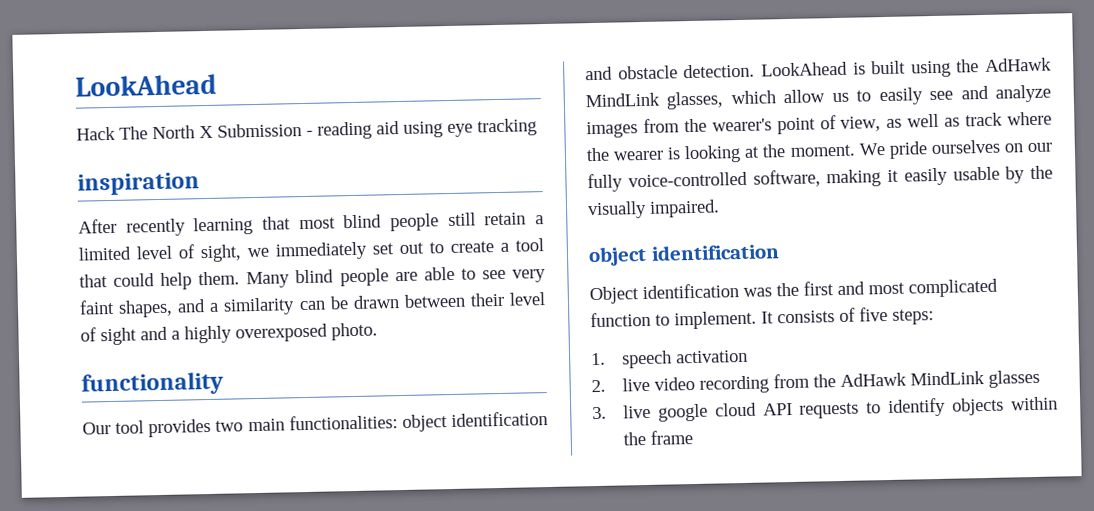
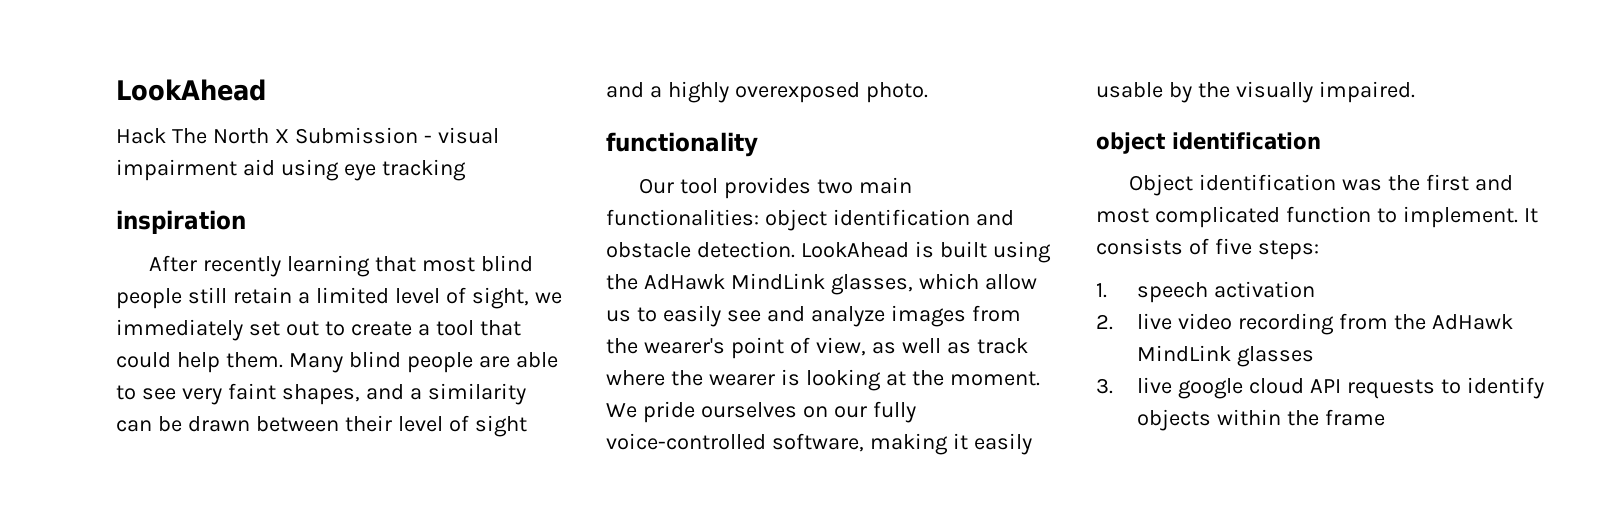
[317,121,372,140] reading -> [437,127,499,144] [116,159,237,181] visual impairment

